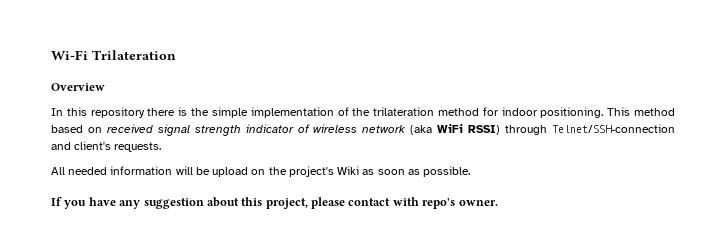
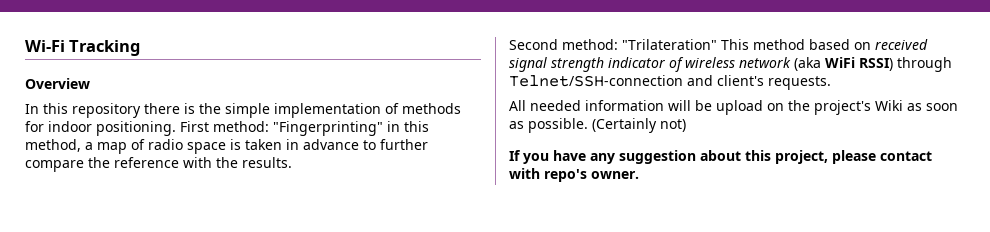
[92,50,176,60] Trilateration -> [69,40,141,56] Tracking
[352,107,604,118] the trilateration method for indoor positioning. -> [402,103,461,114] [25,121,429,136] [25,139,428,154] [25,157,292,172] [509,39,717,50] methods for indoor positioning. First method: "Fingerprinting" in this method, a map of radio space is taken in advance to further compare the reference with the results. // Second method: "Trilateration"
(471, 171) none -> [592,118,686,133] (Certainly not)

